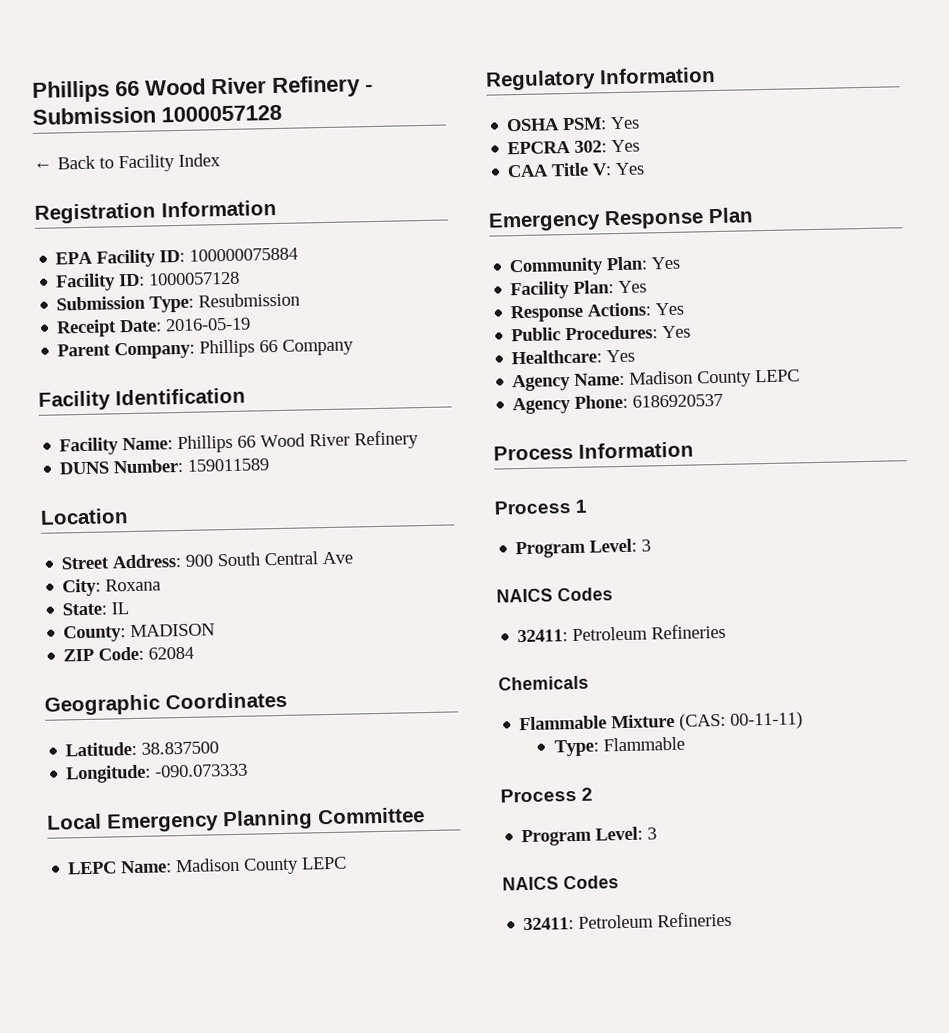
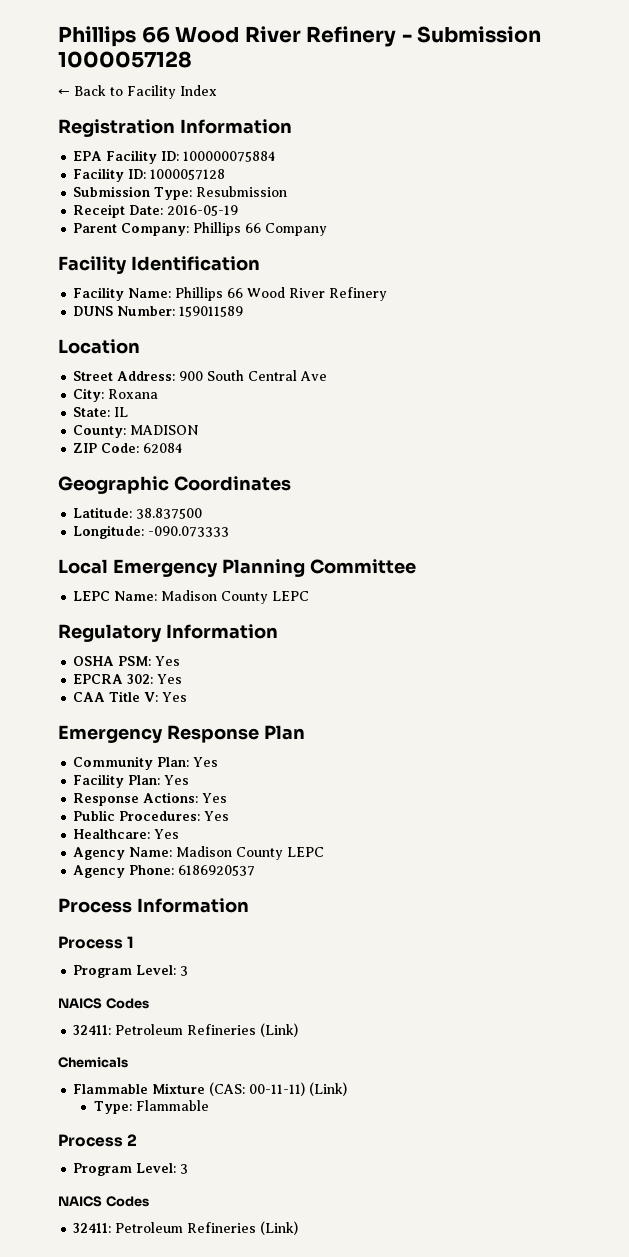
(727, 631) none -> [260,1023,299,1037] (Link)
(804, 720) none -> [309,1082,348,1096] (Link)
(733, 919) none -> [260,1221,299,1235] (Link)

